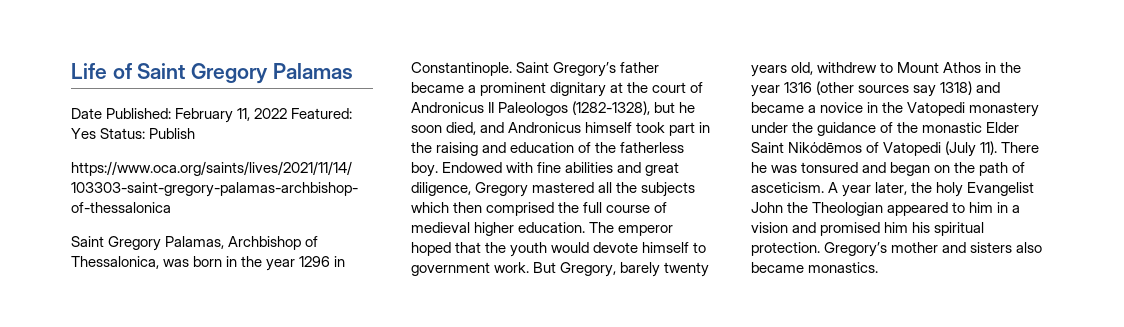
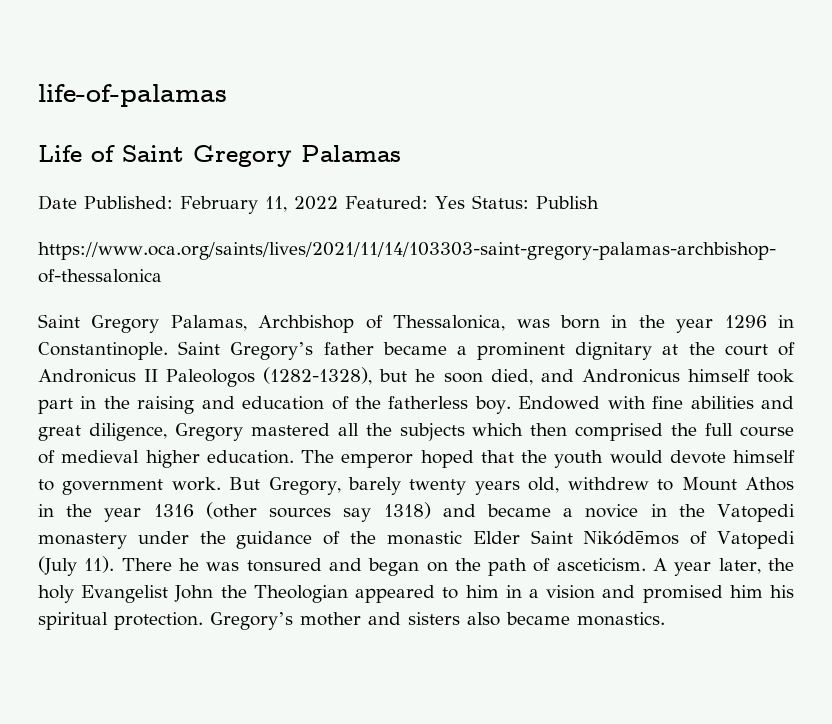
(71, 71) none -> [38,84,227,107] life-of-palamas //

